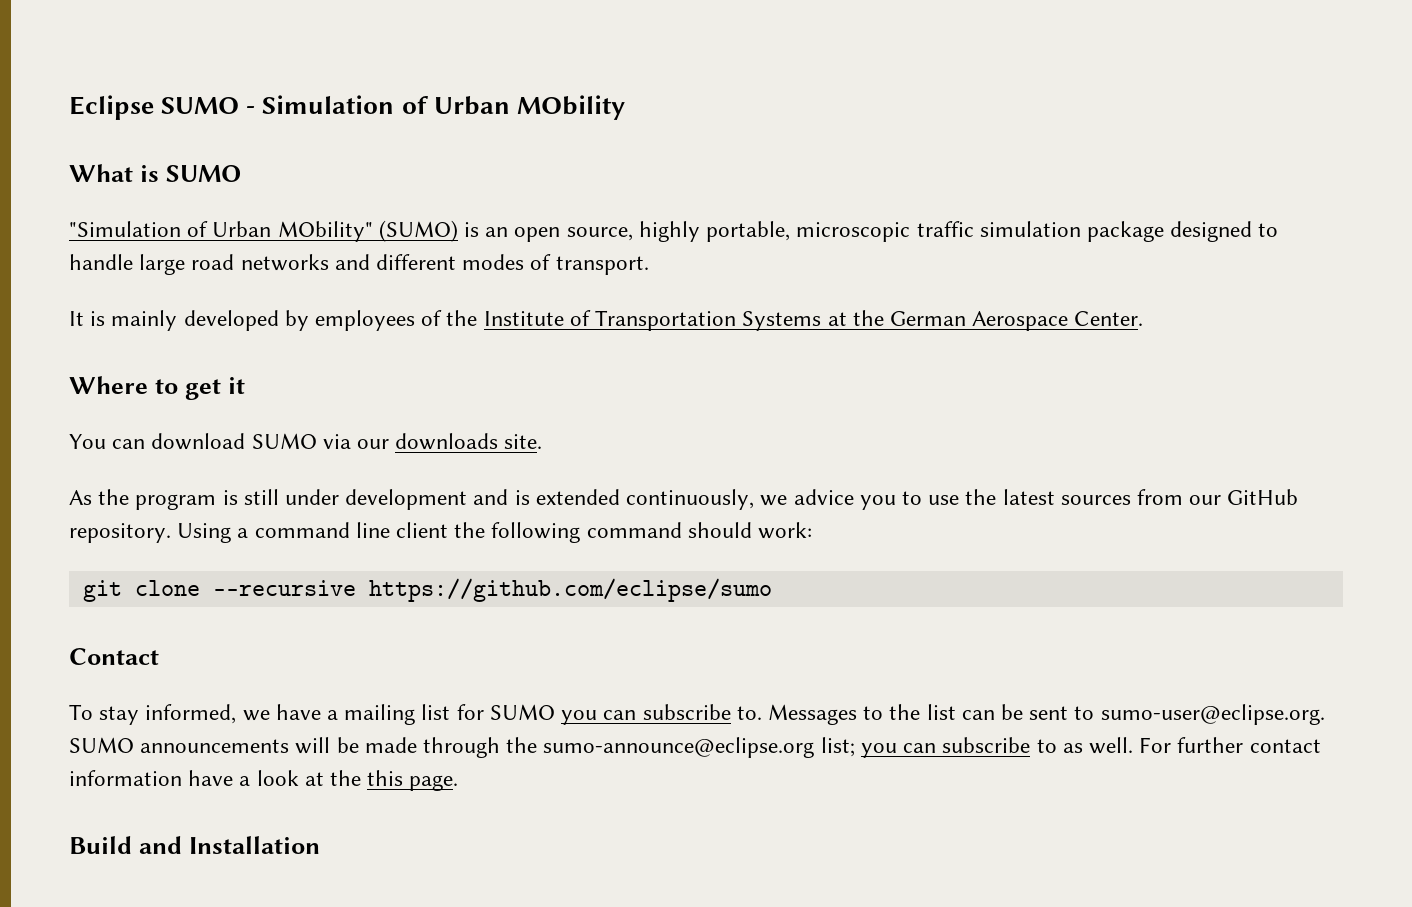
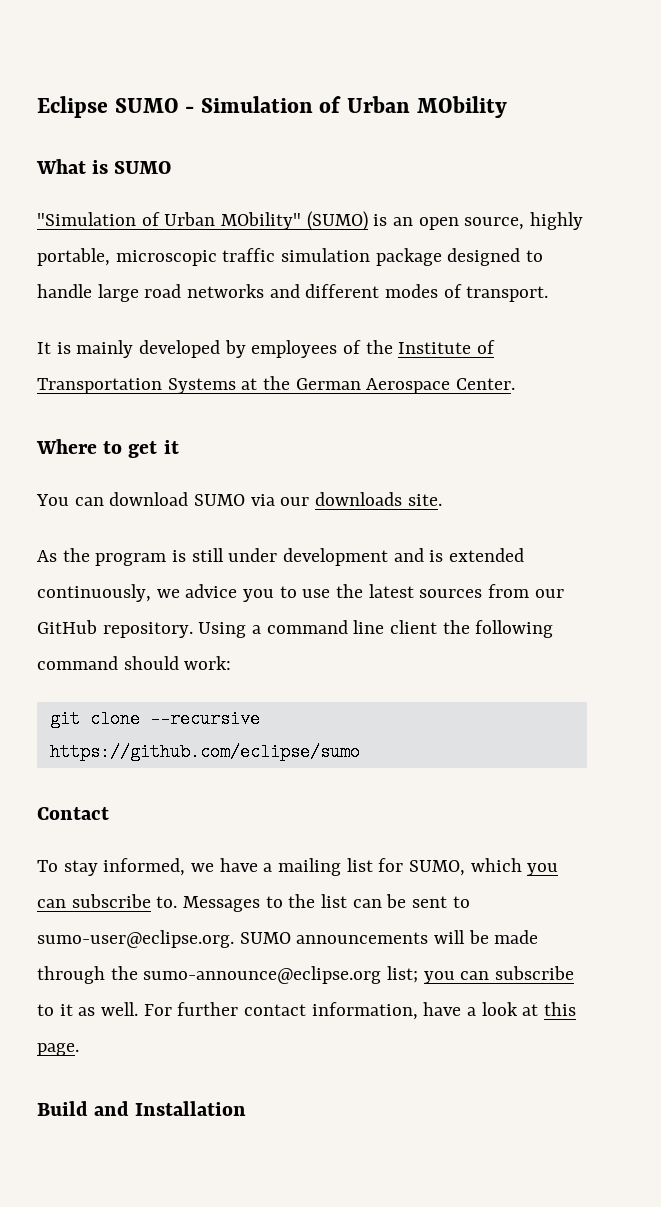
[489,704,555,720] SUMO -> [409,858,522,876] SUMO, which
(1057, 746) none -> [59,1004,73,1016] it
[69,770,182,786] information -> [311,1002,418,1020] information,
[330,770,362,786] the -> (539, 1010) none

